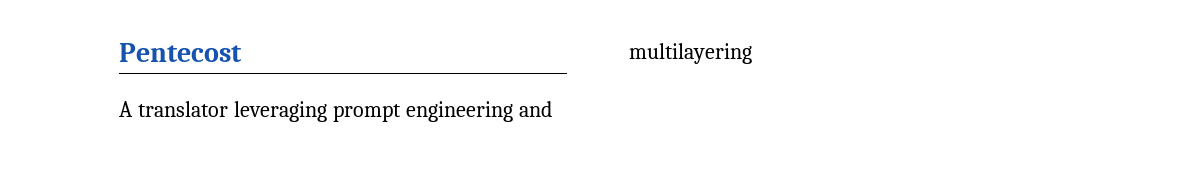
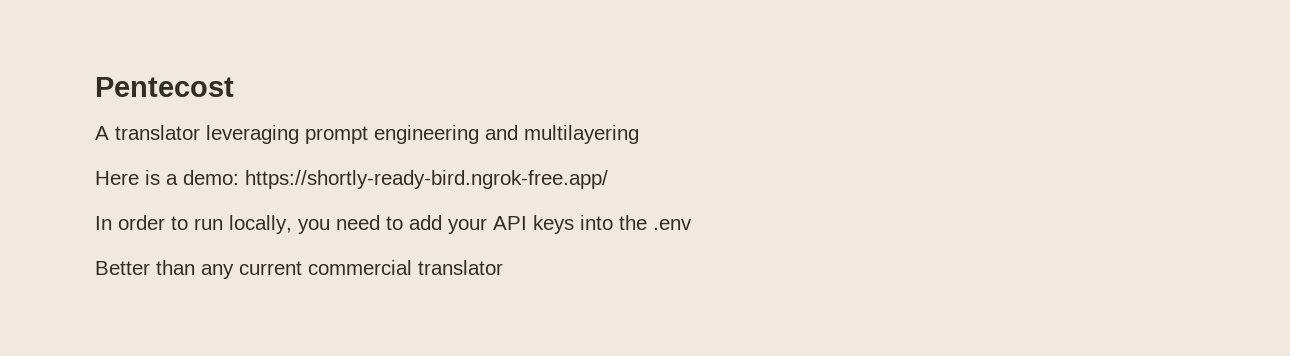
(752, 53) none -> [95,170,608,189] [95,215,692,234] [95,260,503,279] // Here is a demo: https://shortly-ready-bird.ngrok-free.app/ // In order to run locally, you need to add your API keys into the .env // Better than any current commercial translator

